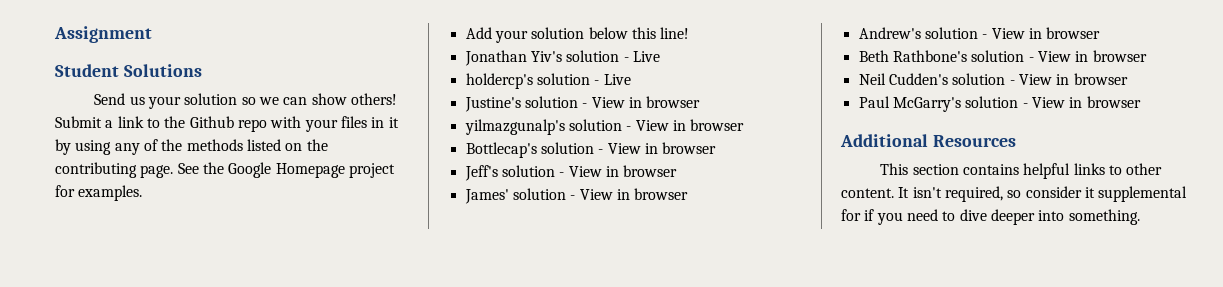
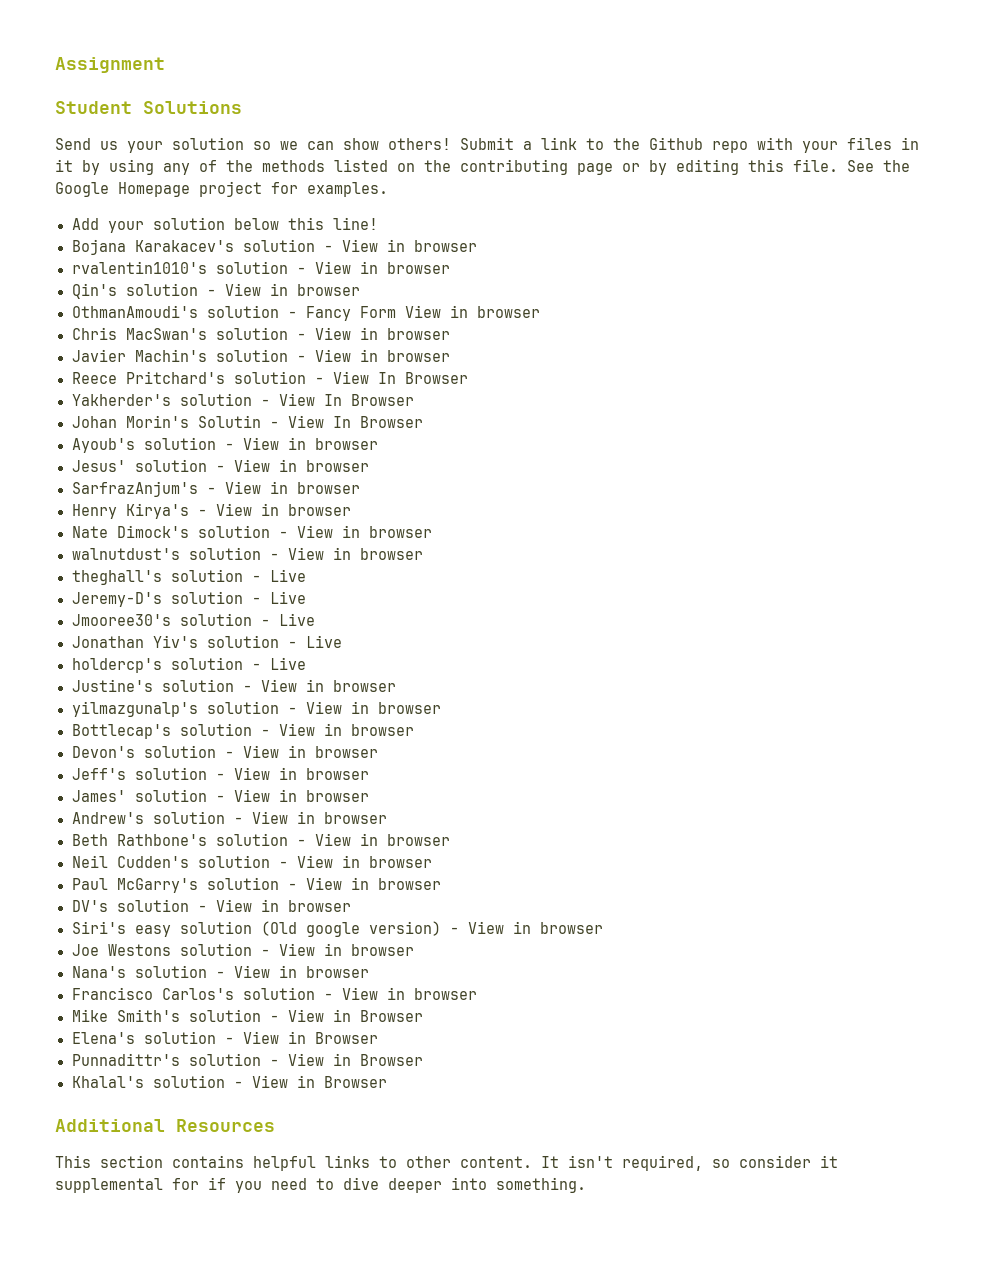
[140,165,174,178] page. -> [577,159,838,175] page or by editing this file.
(690, 33) none -> [71,239,477,255] [71,261,450,274] [71,283,360,299] [71,305,540,321] [71,327,450,340] [71,349,450,362] [71,371,468,384] [71,393,414,406] [71,415,423,428] [71,437,378,453] [71,459,369,472] [71,481,360,497] [71,503,351,519] [71,525,432,538] [71,547,423,560] [71,569,306,585] [71,591,306,607] [71,613,315,626] // Bojana Karakacev's solution - View in browser // rvalentin1010's solution - View in browser // Qin's solution - View in browser // OthmanAmoudi's solution - Fancy Form View in browser // Chris MacSwan's solution - View in browser // Javier Machin's solution - View in browser // Reece Pritchard's solution - View In Browser // Yakherder's solution - View In Browser // Johan Morin's Solutin - View In Browser // Ayoub's solution - View in browser // Jesus' solution - View in browser // SarfrazAnjum's - View in browser // Henry Kirya's - View in browser // Nate Dimock's solution - View in browser // walnutdust's solution - View in browser // theghall's solution - Live // Jeremy-D's solution - Live // Jmooree30's solution - Live
(717, 148) none -> [71,745,378,758] // Devon's solution - View in browser
(1141, 102) none -> [71,899,351,912] [71,921,603,937] [71,943,414,956] [71,965,369,978] [71,987,477,1000] [71,1009,423,1022] [71,1031,378,1044] [71,1053,423,1066] [71,1075,387,1088] // DV's solution - View in browser // Siri's easy solution (Old google version) - View in browser // Joe Westons solution - View in browser // Nana's solution - View in browser // Francisco Carlos's solution - View in browser // Mike Smith's solution - View in Browser // Elena's solution - View in Browser // Punnadittr's solution - View in Browser // Khalal's solution - View in Browser

